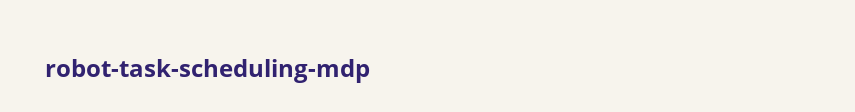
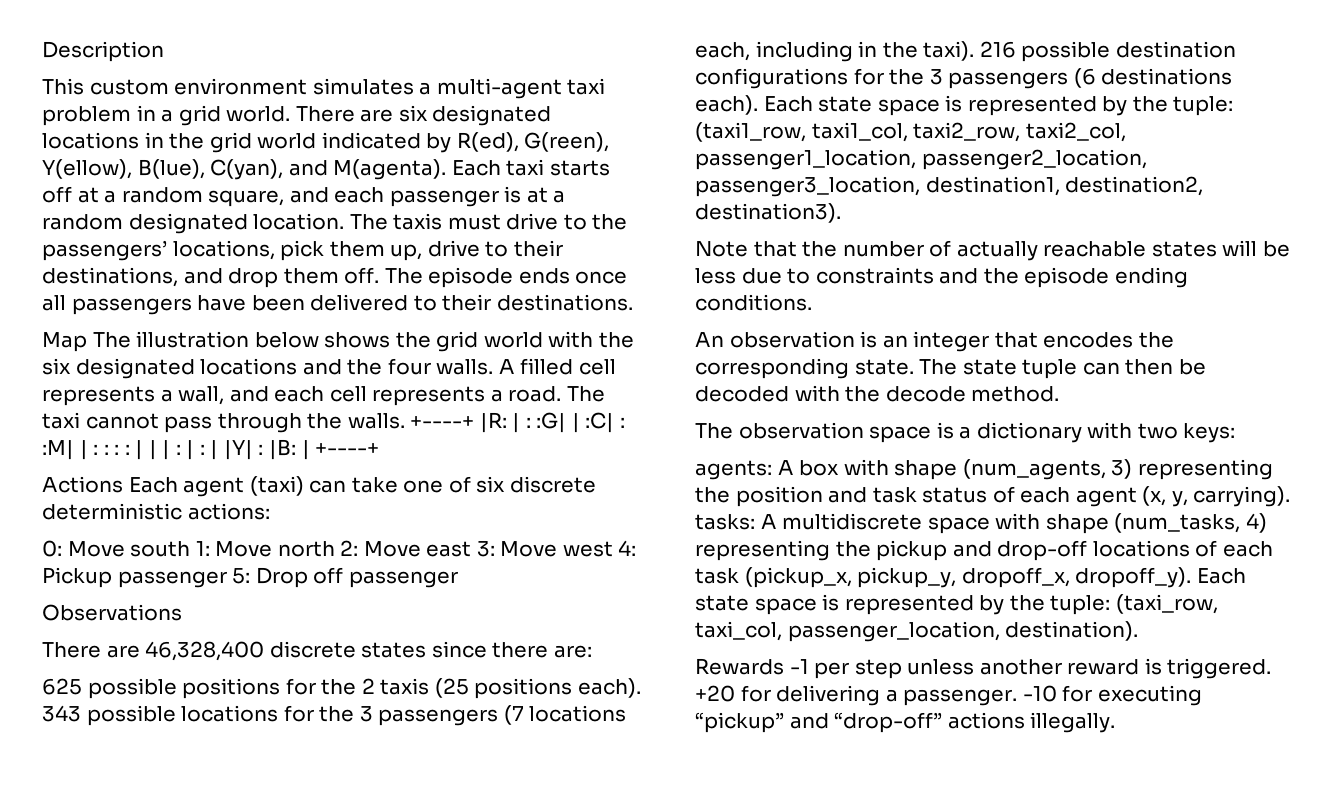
[45,59,370,83] robot-task-scheduling-mdp -> [42,41,164,62] [42,78,606,99] [42,105,552,126] [42,132,610,153] [42,159,610,180] [42,186,566,207] [42,213,628,234] [42,240,563,261] [42,267,628,288] [42,294,633,315] [42,331,634,352] [42,358,616,379] [42,386,605,406] [42,412,625,433] [42,439,380,460] [42,476,596,497] [42,503,270,520] [42,540,637,557] [42,567,458,588] [42,604,182,621] [42,641,592,661] [42,678,641,699] [42,705,627,726] [695,41,1236,62] [695,68,1233,89] [695,95,1234,116] [695,122,1126,142] [695,149,1147,170] [695,176,1204,197] [695,203,841,223] [695,240,1290,261] [695,267,1188,288] [695,294,812,311] [695,331,1174,352] [695,358,1206,379] [695,385,1060,402] [695,422,1236,443] [695,459,1273,480] [695,486,1291,507] [695,513,1267,534] [695,540,1273,561] [695,567,1246,588] [695,594,1218,615] [695,621,1139,642] [695,658,1272,679] [695,685,1202,706] [695,712,1116,733] Description // This custom environment simulates a multi-agent taxi problem in a grid world. There are six designated locations in the grid world indicated by R(ed), G(reen), Y(ellow), B(lue), C(yan), and M(agenta). Each taxi starts off at a random square, and each passenger is at a random designated location. The taxis must drive to the passengers’ locations, pick them up, drive to their destinations, and drop them off. The episode ends once all passengers have been delivered to their destinations. // Map The illustration below shows the grid world with the six designated locations and the four walls. A filled cell represents a wall, and each cell represents a road. The taxi cannot pass through the walls. +----+ |R: | : :G| | :C| : :M| | : : : : | | | : | : | |Y| : |B: | +----+ // Actions Each agent (taxi) can take one of six discrete deterministic actions: // 0: Move south 1: Move north 2: Move east 3: Move west 4: Pickup passenger 5: Drop off passenger // Observations // There are 46,328,400 discrete states since there are: // 625 possible positions for the 2 taxis (25 positions each). 343 possible locations for the 3 passengers (7 locations each, including in the taxi). 216 possible destination configurations for the 3 passengers (6 destinations each). Each state space is represented by the tuple: (taxi1_row, taxi1_col, taxi2_row, taxi2_col, passenger1_location, passenger2_location, passenger3_location, destination1, destination2, destination3). // Note that the number of actually reachable states will be less due to constraints and the episode ending conditions. // An observation is an integer that encodes the corresponding state. The state tuple can then be decoded with the decode method. // The observation space is a dictionary with two keys: // agents: A box with shape (num_agents, 3) representing the position and task status of each agent (x, y, carrying). tasks: A multidiscrete space with shape (num_tasks, 4) representing the pickup and drop-off locations of each task (pickup_x, pickup_y, dropoff_x, dropoff_y). Each state space is represented by the tuple: (taxi_row, taxi_col, passenger_location, destination). // Rewards -1 per step unless another reward is triggered. +20 for delivering a passenger. -10 for executing “pickup” and “drop-off” actions illegally.

